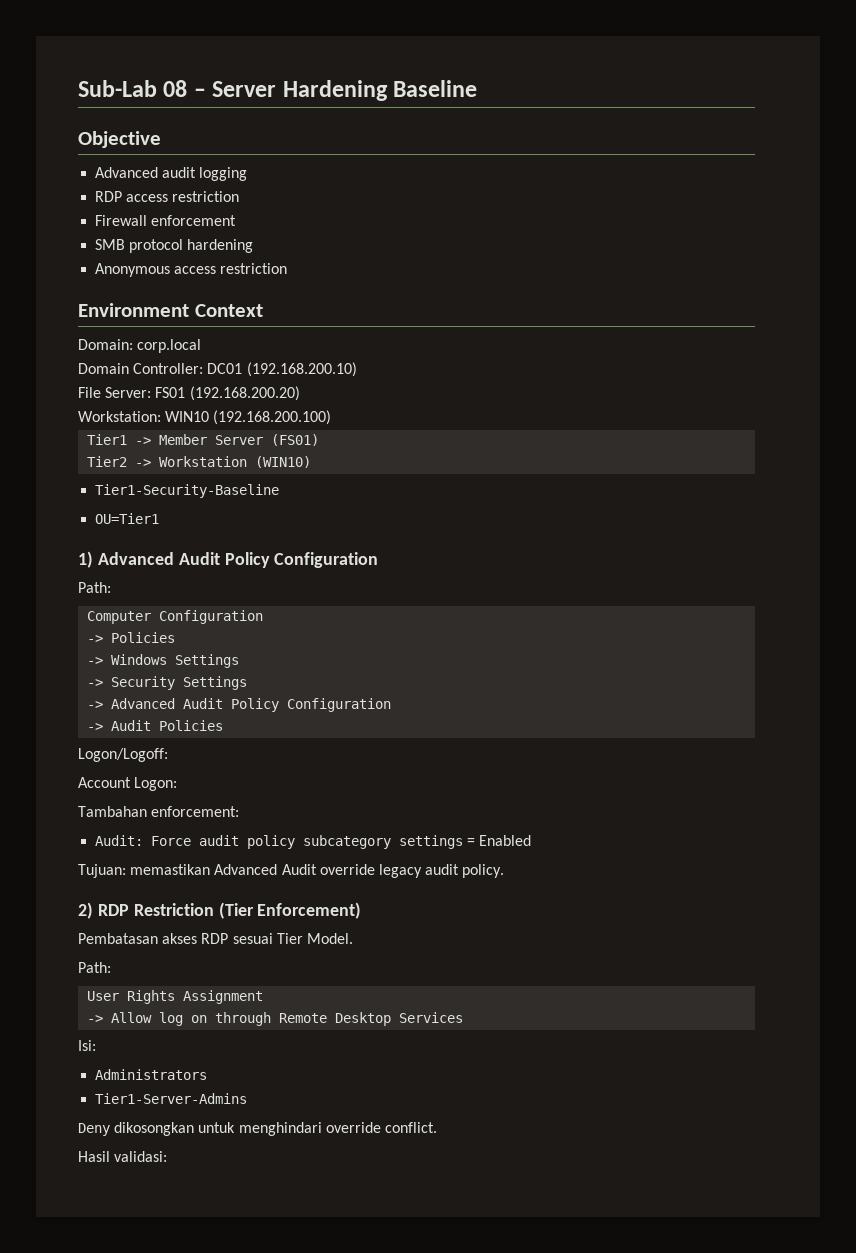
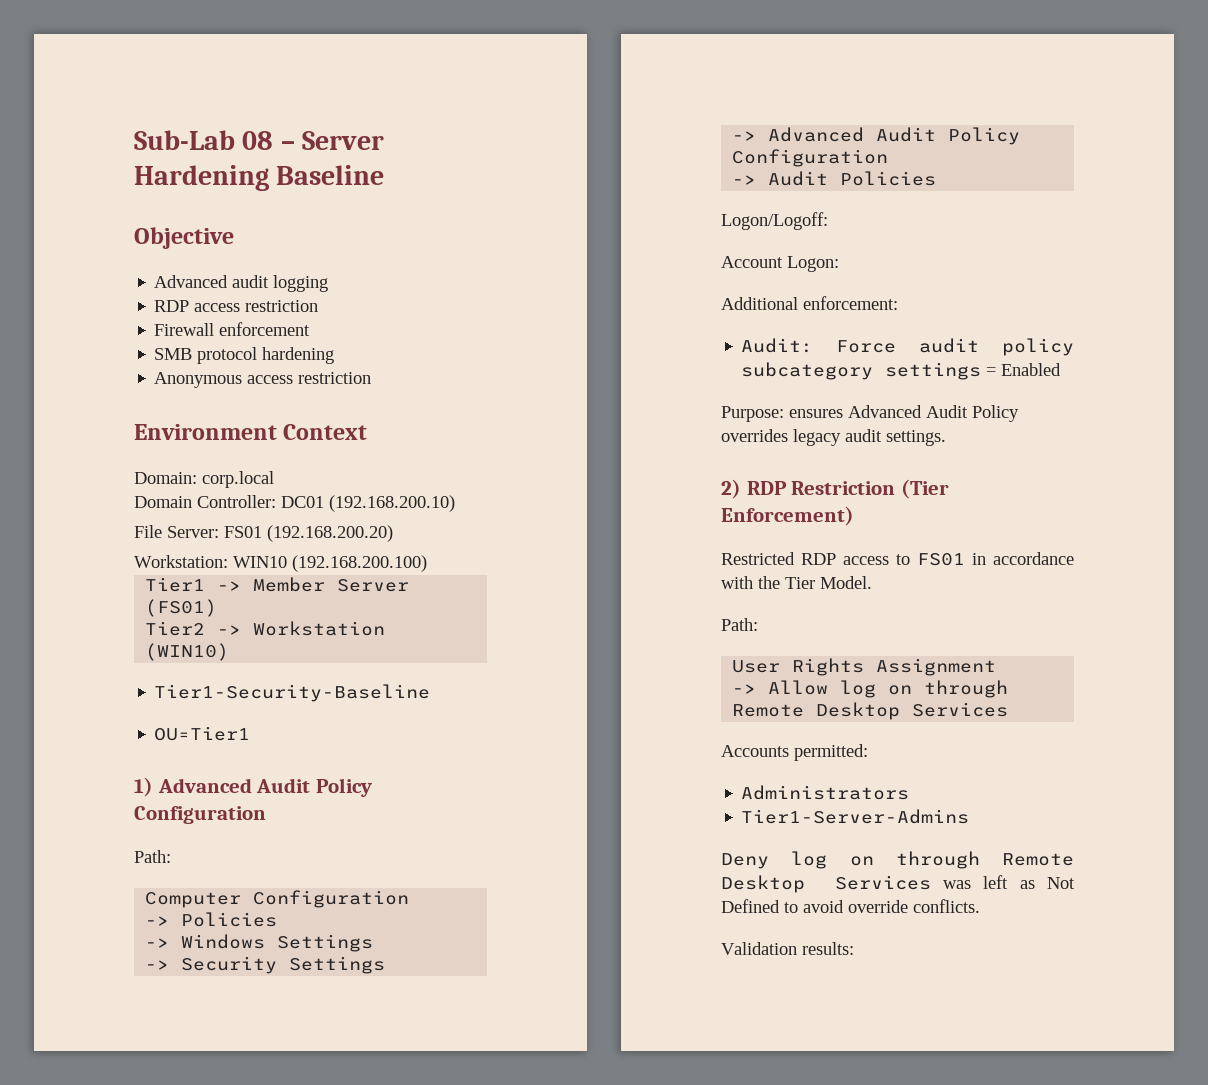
[78,806,147,817] Tambahan -> [721,297,798,310] Additional
[78,864,375,878] Tujuan: memastikan Advanced Audit override -> [721,405,1019,422] [721,429,788,442] Purpose: ensures Advanced Audit Policy overrides
[462,864,505,878] policy. -> [886,430,946,446] settings.
[78,933,273,944] Pembatasan akses RDP sesuai -> [721,552,1074,566] [721,576,780,589] Restricted RDP access to FS01 in accordance with the
[78,1040,96,1051] Isi: -> [721,744,868,761] Accounts permitted:
[114,1122,437,1136] [78,1151,168,1162] dikosongkan untuk menghindari override conflict. // Hasil validasi: -> [791,851,1074,869] [721,875,1075,893] [721,899,980,913] [721,942,854,955] log on through Remote Desktop Services was left as Not Defined to avoid override conflicts. // Validation results:

